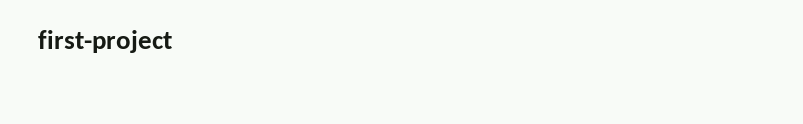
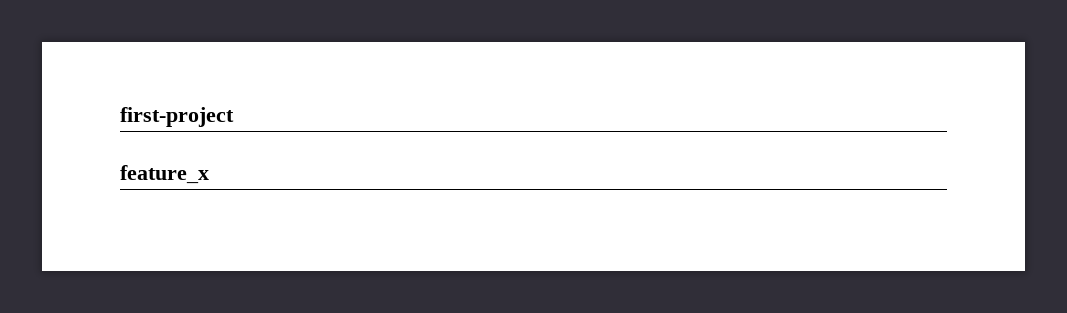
(172, 41) none -> [120,165,209,184] // feature_x

